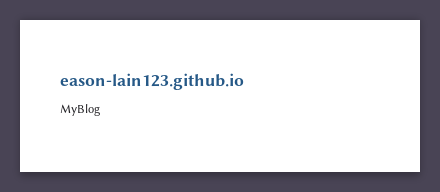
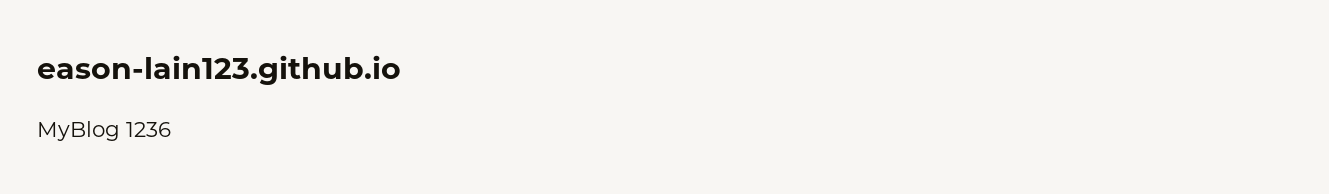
(100, 110) none -> [126,122,171,137] 1236

